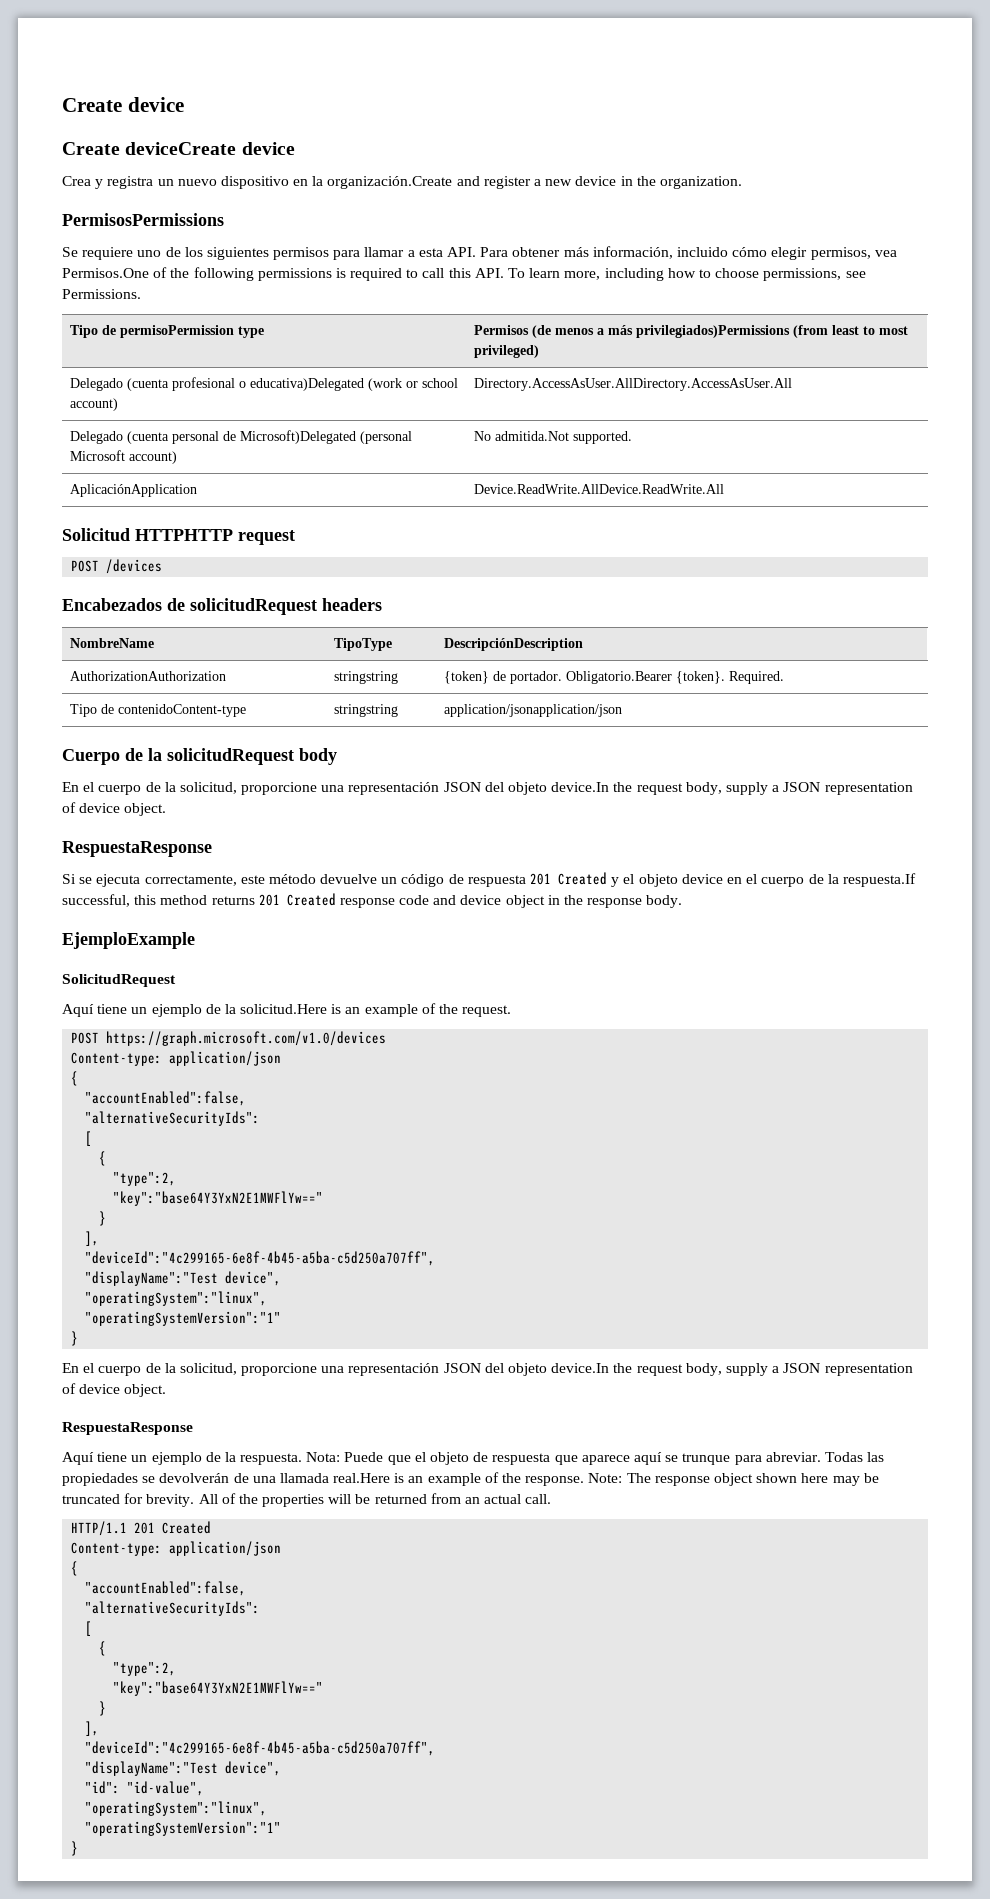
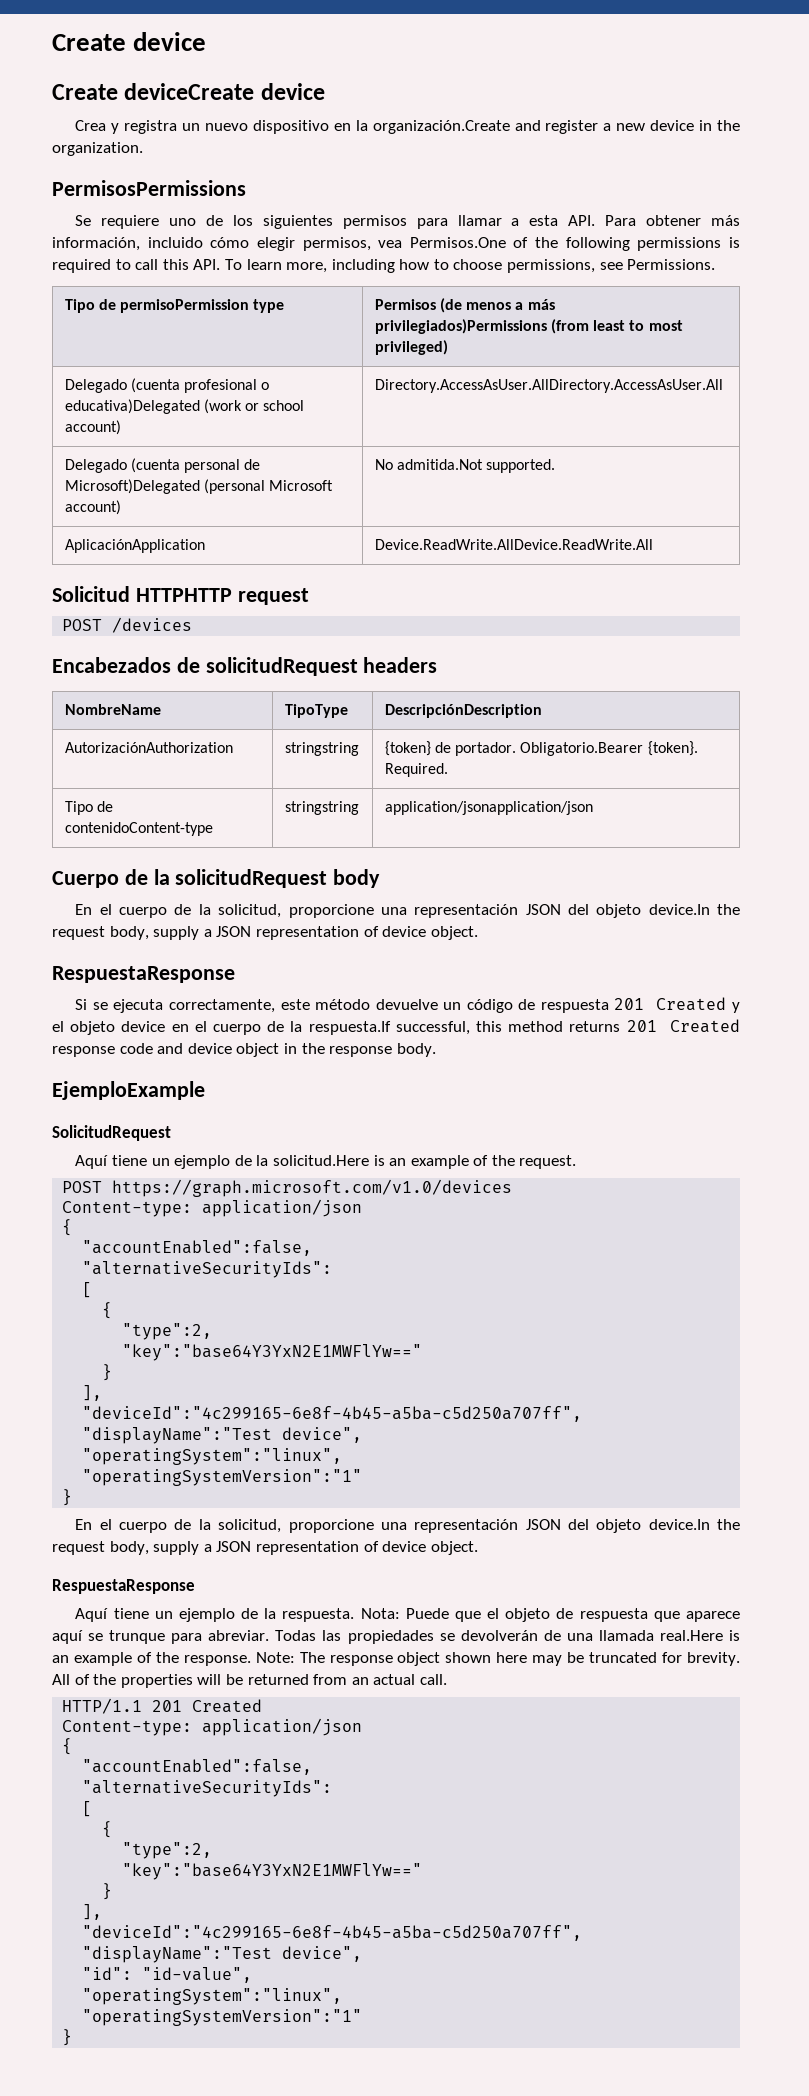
[69,671,226,681] AuthorizationAuthorization -> [64,742,233,753] AutorizaciónAuthorization

